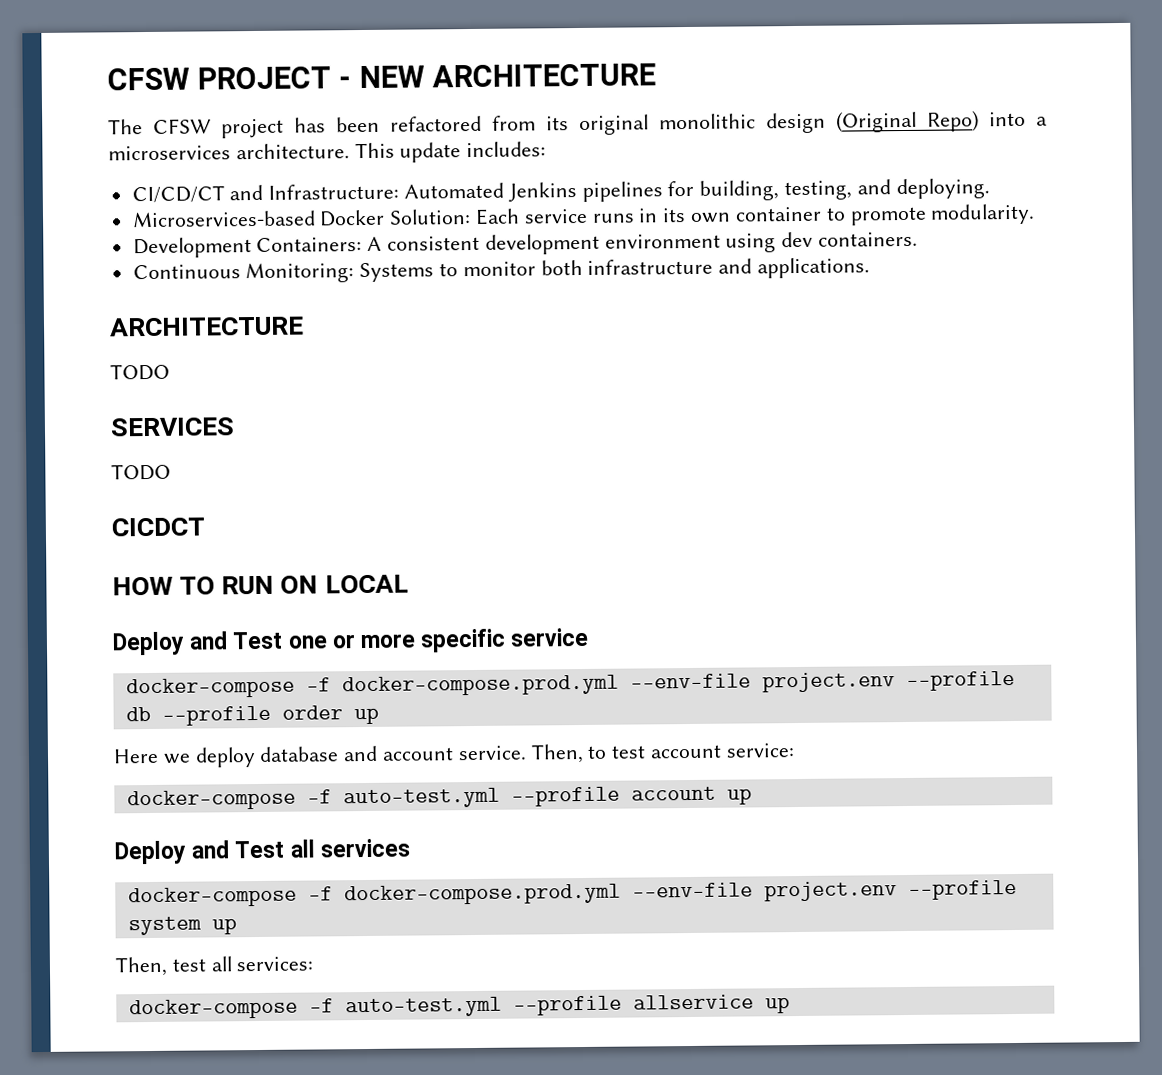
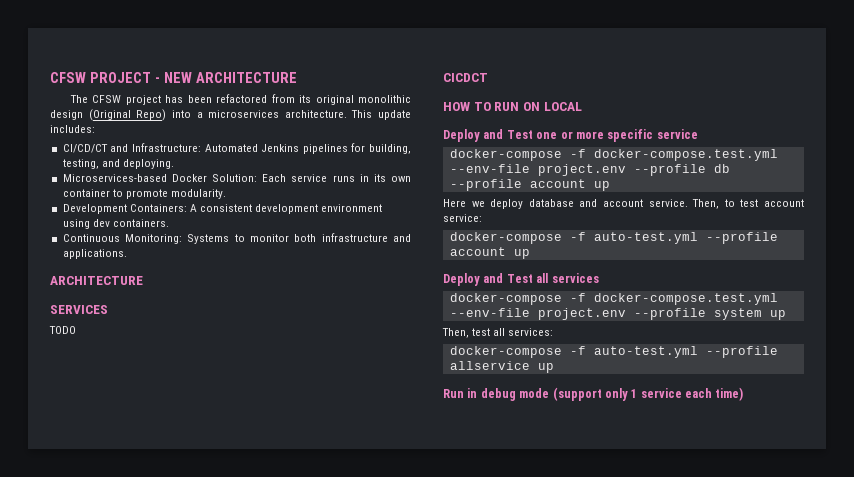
[110,363,170,381] // TODO -> (143, 280) none
[341,674,619,697] docker-compose.prod.yml -> [593,149,778,161] docker-compose.test.yml
[281,705,343,720] order -> [529,179,586,188] account
[343,883,621,906] docker-compose.prod.yml -> [593,293,778,305] docker-compose.test.yml
(790, 1005) none -> [443,387,744,401] // Run in debug mode (support only 1 service each time)

